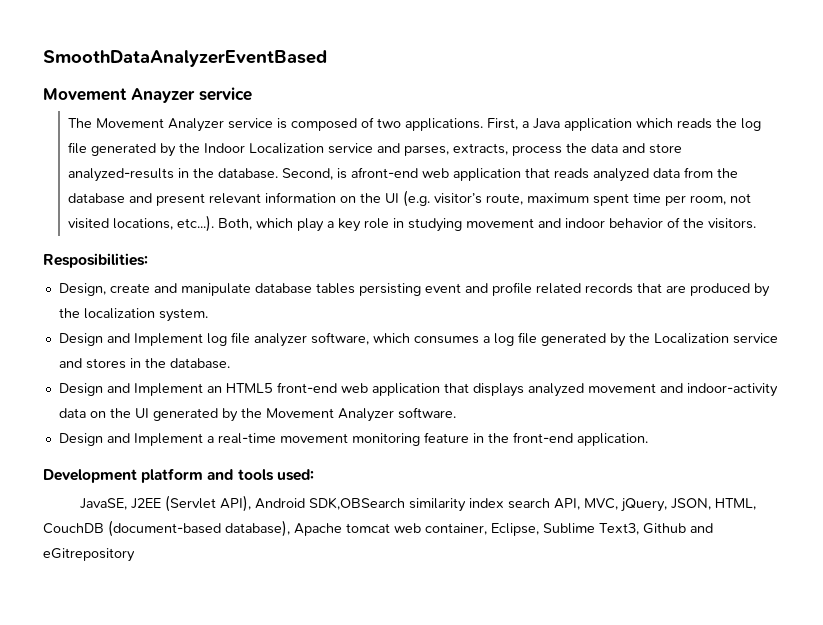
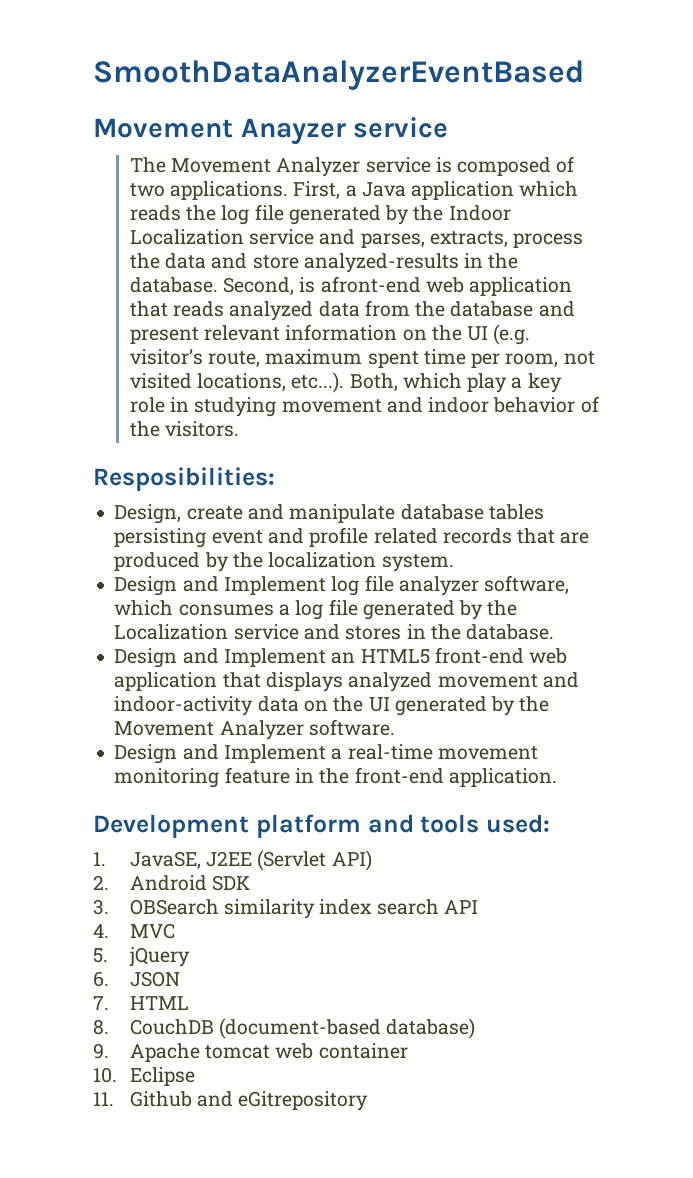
(314, 475) none -> [93,852,106,866] 1.
[219,495,756,512] [43,520,639,537] API), Android SDK,OBSearch similarity index search API, MVC, jQuery, JSON, HTML, CouchDB (document-based database), Apache tomcat web container, Eclipse, Sublime Text3, -> [331,850,372,871] [93,875,251,891] [93,899,478,919] [93,923,175,939] [93,947,190,967] [93,971,180,987] [93,996,189,1010] [93,1018,476,1039] [93,1043,408,1062] [93,1067,195,1086] [93,1092,114,1106] API) // 2. Android SDK // 3. OBSearch similarity index search API // 4. MVC // 5. jQuery // 6. JSON // 7. HTML // 8. CouchDB (document-based database) // 9. Apache tomcat web container // 10. Eclipse // 11.

